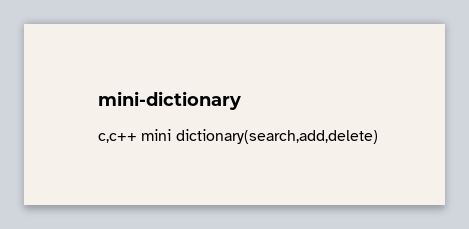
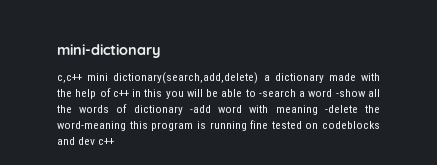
(378, 136) none -> [263,73,380,83] [57,88,381,99] [57,104,380,115] [57,120,380,131] [57,137,115,145] a dictionary made with the help of c++ in this you will be able to -search a word -show all the words of dictionary -add word with meaning -delete the word-meaning this program is running fine tested on codeblocks and dev c++

